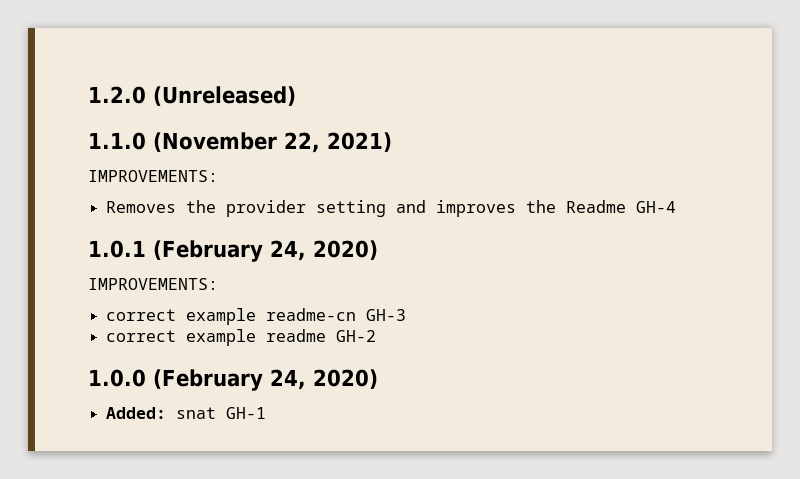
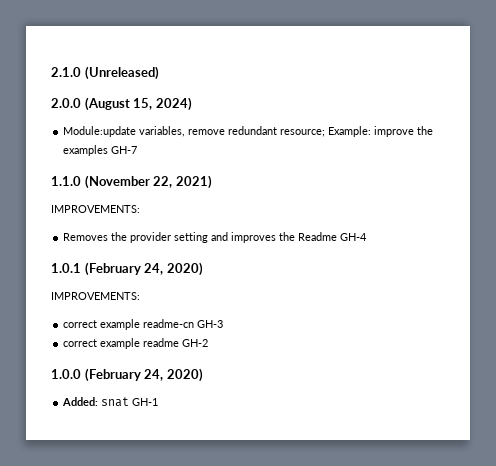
[88,86,146,104] 1.2.0 -> [51,67,81,77] 2.1.0
(296, 96) none -> [51,97,192,111] [63,126,434,137] [63,145,138,156] // 2.0.0 (August 15, 2024) // Module:update variables, remove redundant resource; Example: improve the examples GH-7

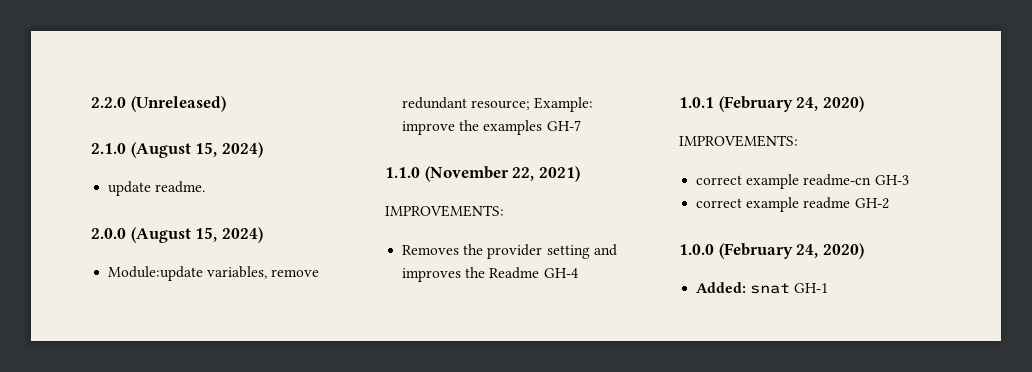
[51,66,159,80] 2.1.0 (Unreleased) -> [91,96,226,112] [91,142,263,158] [108,181,206,196] 2.2.0 (Unreleased) // 2.1.0 (August 15, 2024) // update readme.

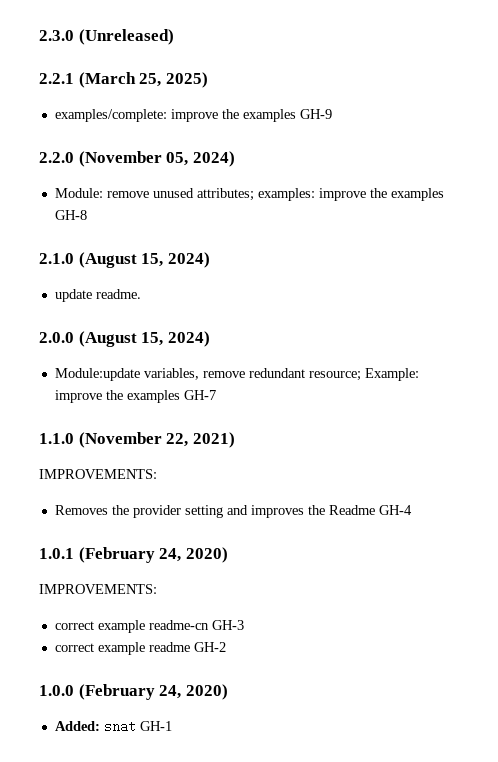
[91,96,226,112] 2.2.0 (Unreleased) -> [39,29,174,45] [39,72,208,88] [54,109,332,122] [39,151,235,167] [54,188,444,201] [54,210,87,220] 2.3.0 (Unreleased) // 2.2.1 (March 25, 2025) // examples/complete: improve the examples GH-9 // 2.2.0 (November 05, 2024) // Module: remove unused attributes; examples: improve the examples GH-8

